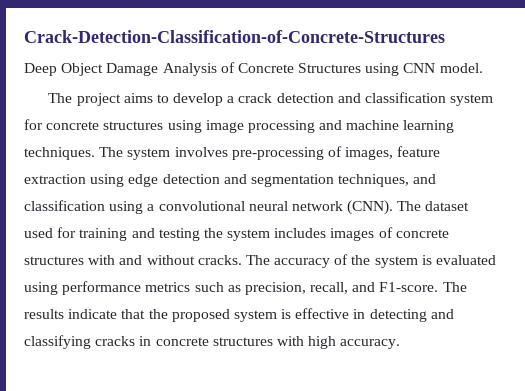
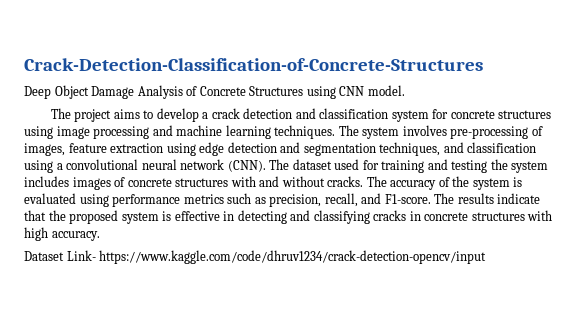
(401, 344) none -> [24,250,487,264] // Dataset Link- https://www.kaggle.com/code/dhruv1234/crack-detection-opencv/input

